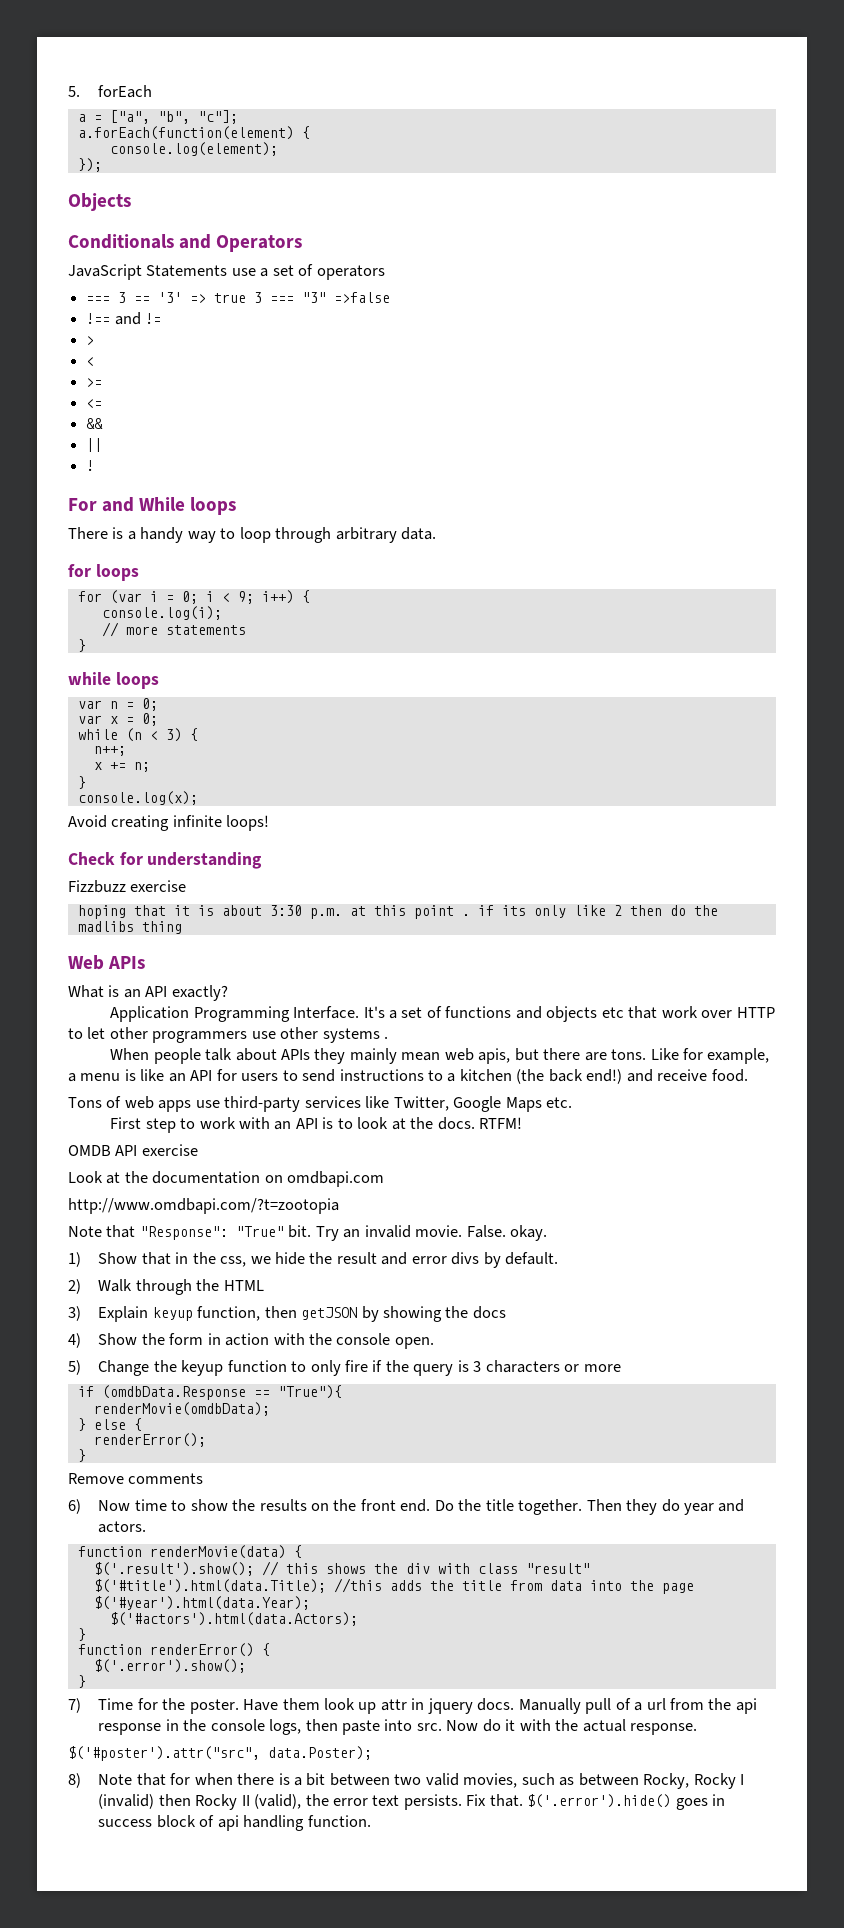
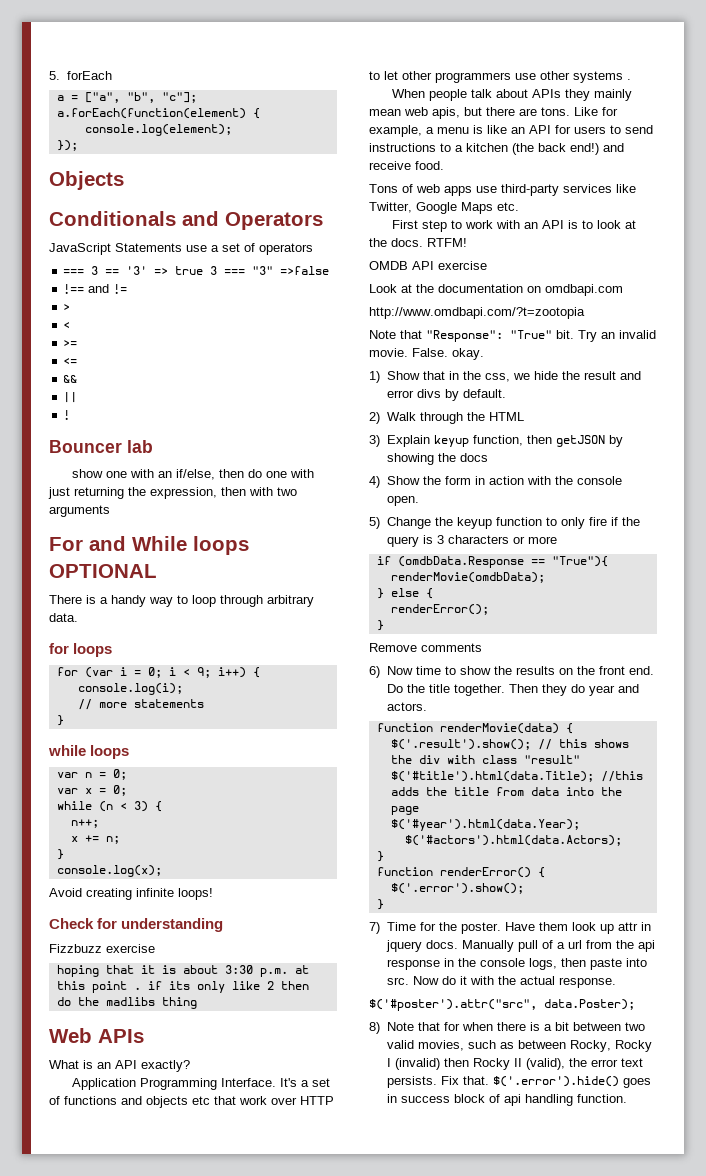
(95, 465) none -> [49,440,153,453] [71,469,314,480] [48,487,297,499] [49,505,110,517] // Bouncer lab // show one with an if/else, then do one with just returning the expression, then with two arguments
(237, 506) none -> [49,564,157,578] OPTIONAL

